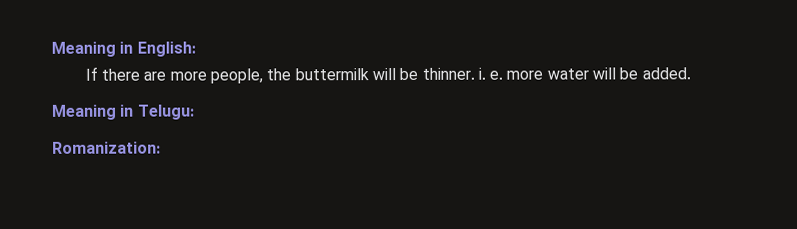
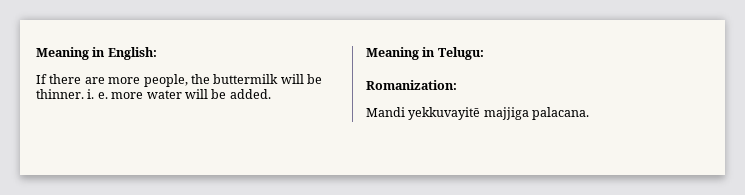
(161, 147) none -> [366,107,590,120] // Mandi yekkuvayitē majjiga palacana.

